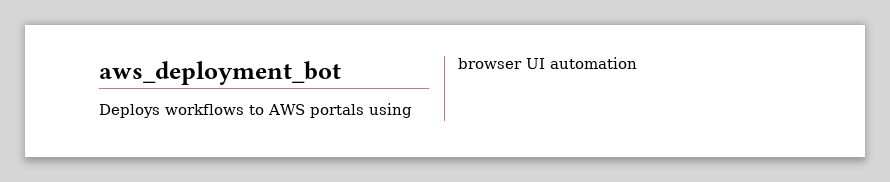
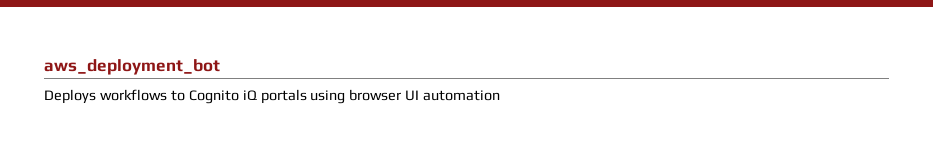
[268,104,305,115] AWS -> [188,90,257,104] Cognito iQ

